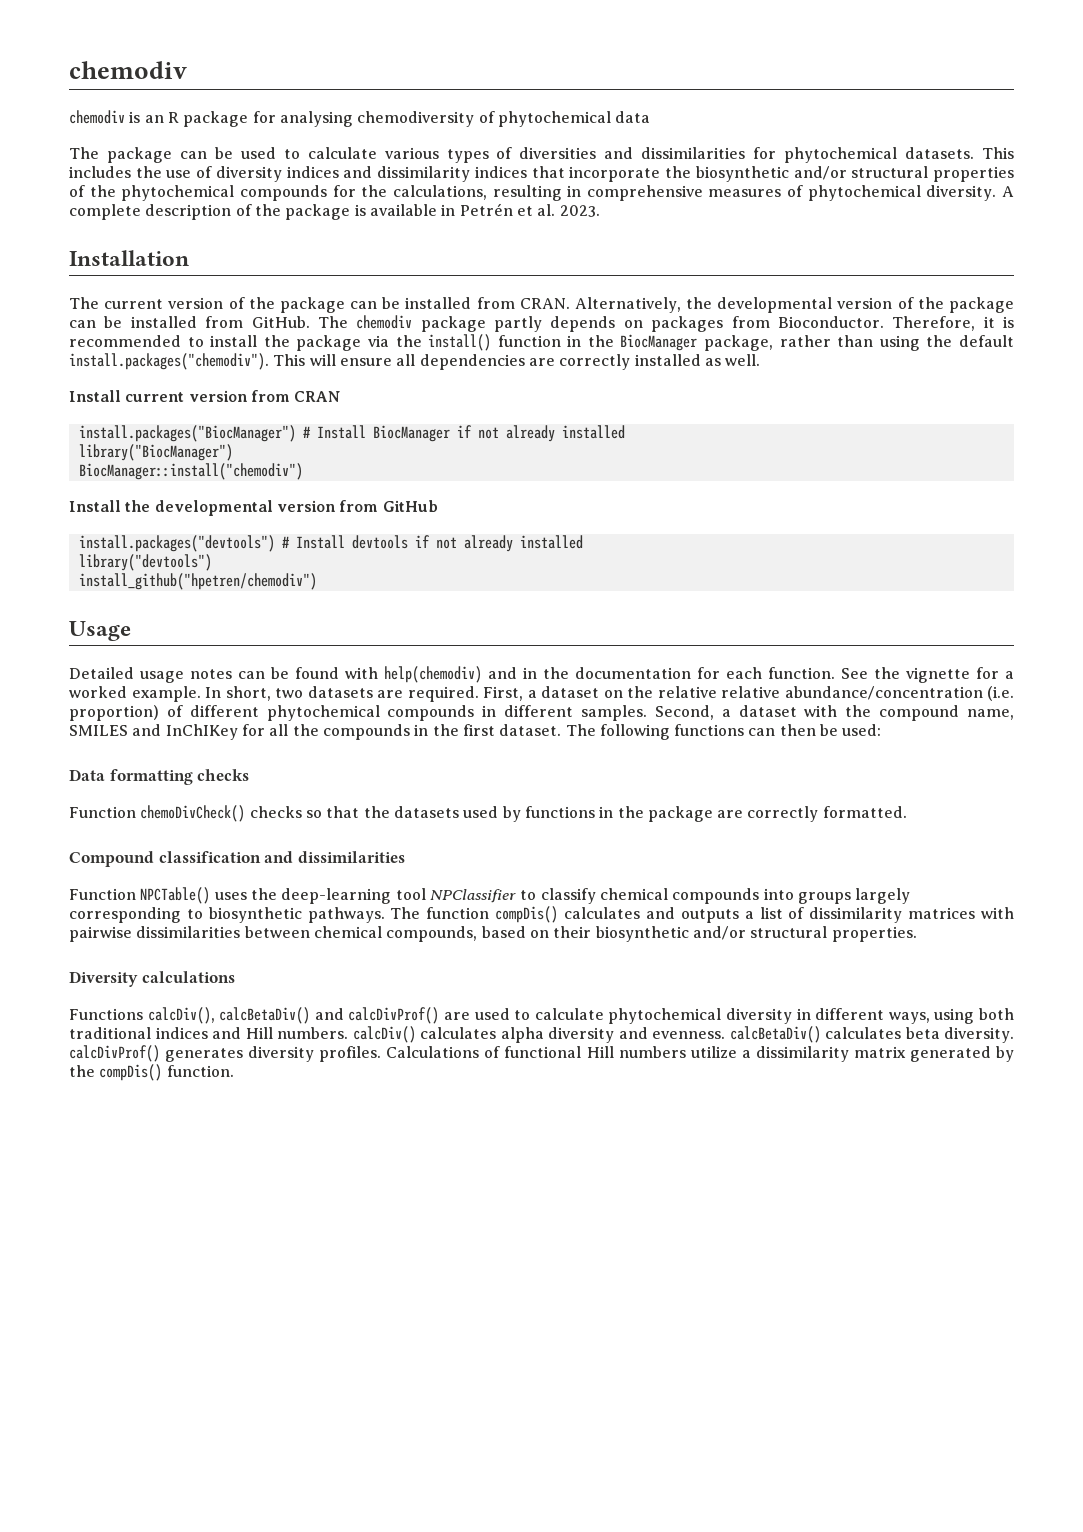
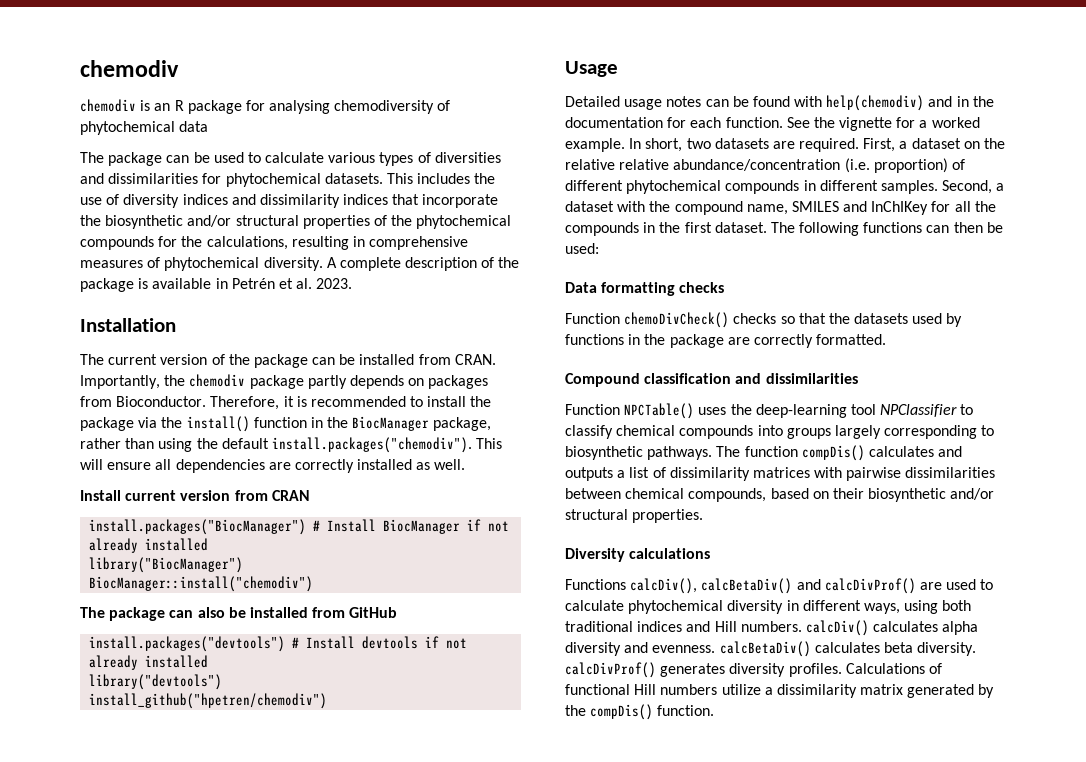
[574,297,1014,313] [69,316,348,328] Alternatively, the developmental version of the package can be installed from GitHub. The -> [80,375,186,389] Importantly, the
[69,500,336,516] Install the developmental version -> [80,607,308,621] The package can also be installed

